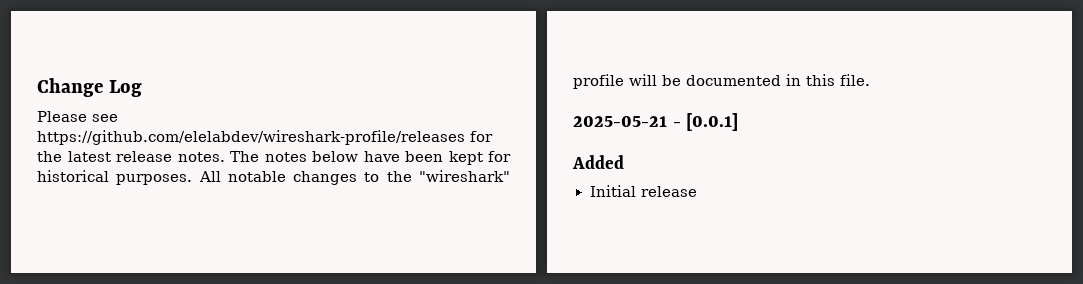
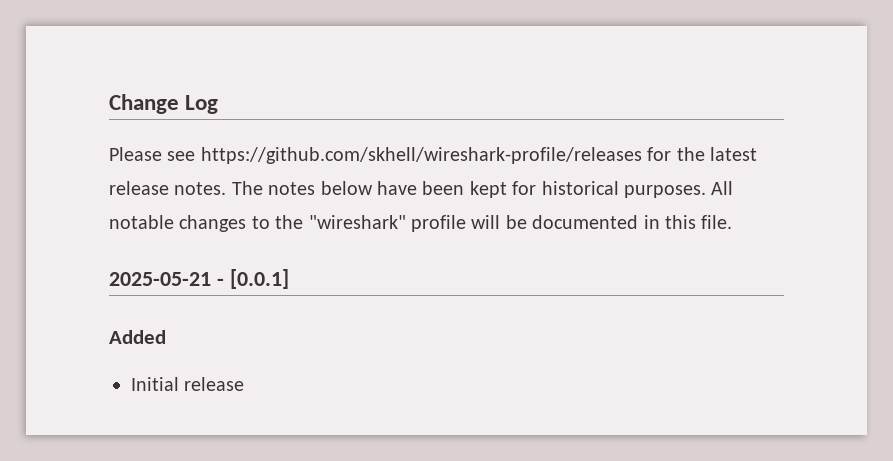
[37,130,465,145] https://github.com/elelabdev/wireshark-profile/releases -> [200,147,642,164] https://github.com/skhell/wireshark-profile/releases

